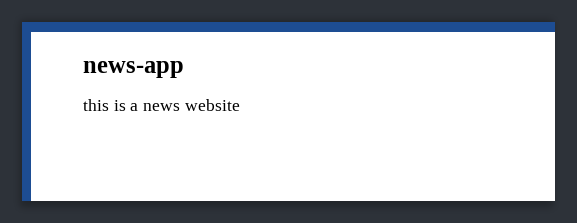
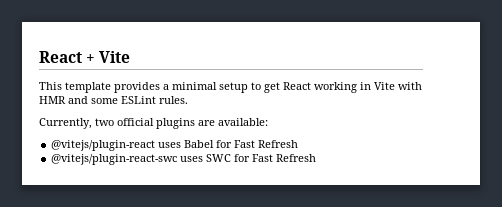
[83,61,184,78] [83,99,240,111] news-app // this is a news website -> [39,51,131,63] [39,82,422,93] [39,96,188,104] [39,118,268,129] [51,140,299,151] [51,154,317,165] React + Vite // This template provides a minimal setup to get React working in Vite with HMR and some ESLint rules. // Currently, two official plugins are available: // @vitejs/plugin-react uses Babel for Fast Refresh // @vitejs/plugin-react-swc uses SWC for Fast Refresh

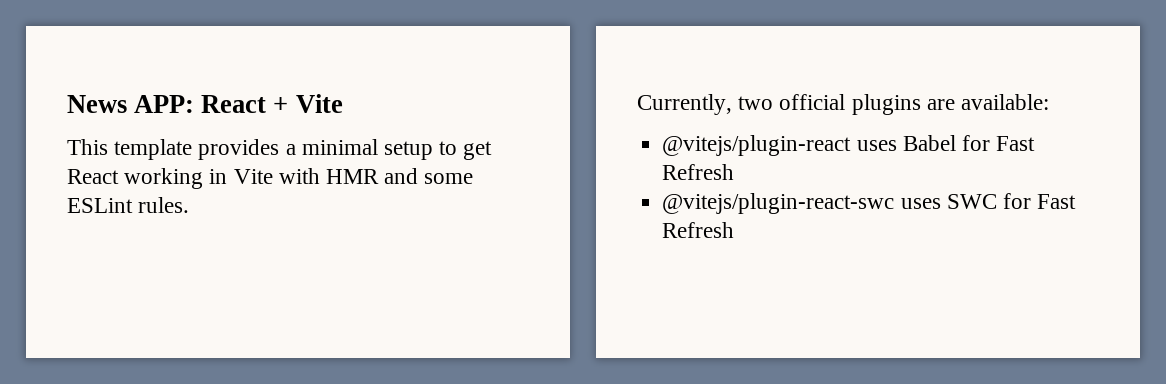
(39, 57) none -> [67,95,195,113] News APP:

